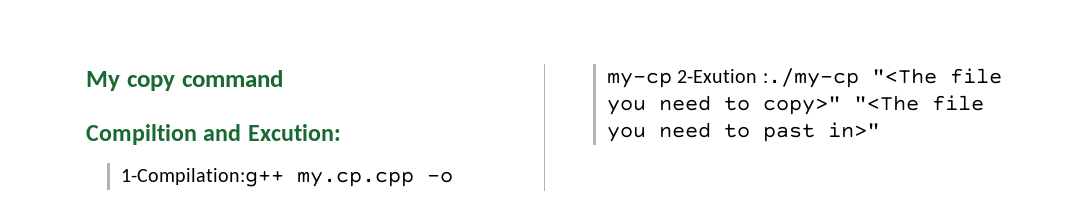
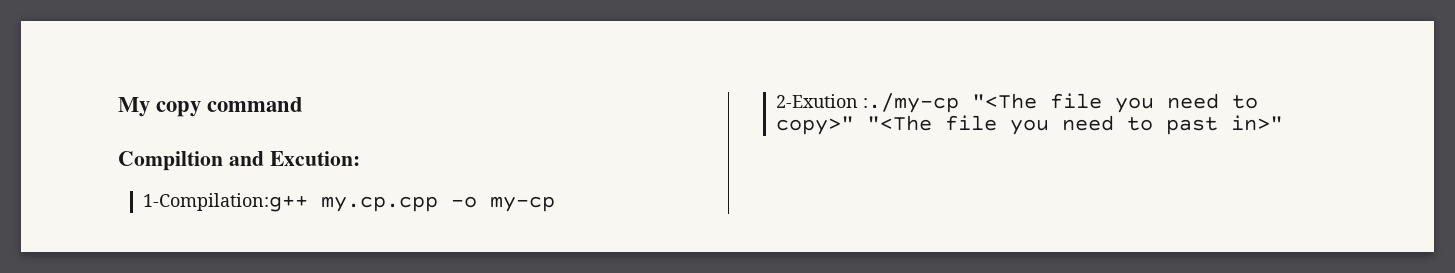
(672, 80) none -> (555, 204) //

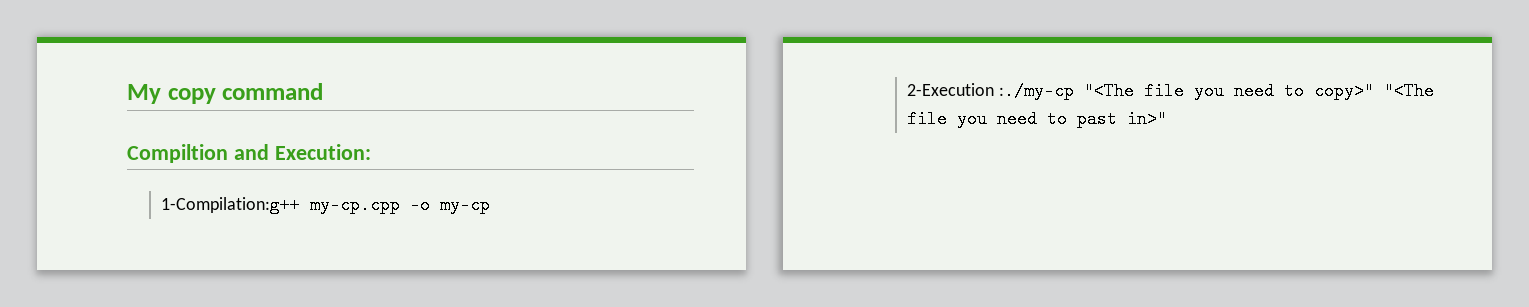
[269,151,360,166] Excution: -> [274,144,371,160] Execution:
[320,196,438,212] my.cp.cpp -> [309,196,400,214] my-cp.cpp
[775,94,858,108] 2-Exution -> [906,83,994,96] 2-Execution

